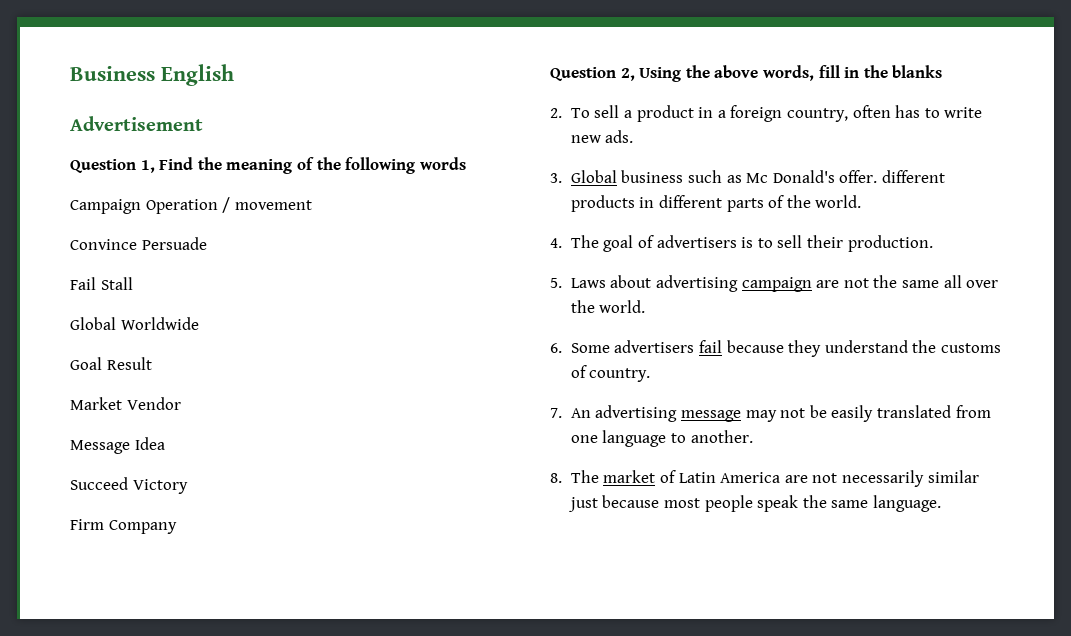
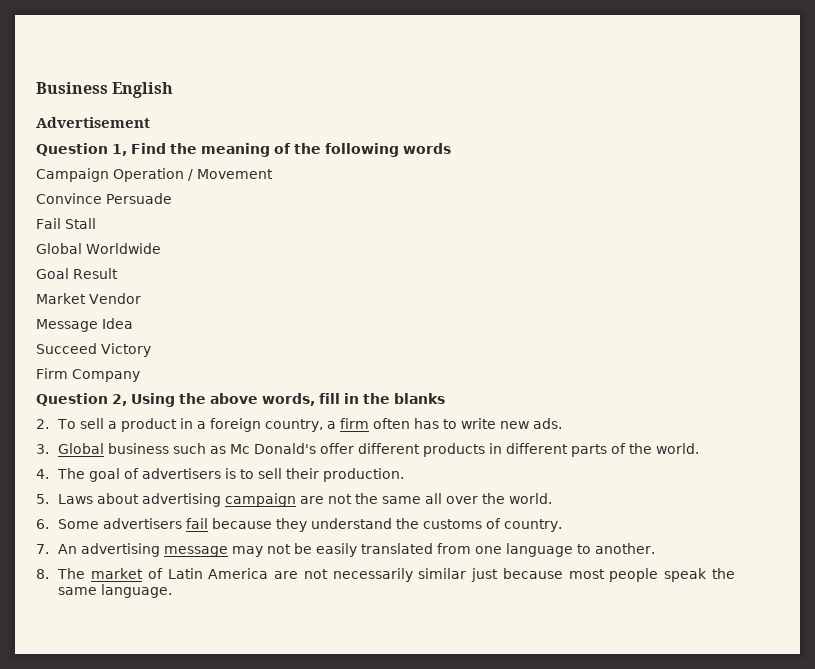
[234,200,312,210] movement -> [197,169,273,179] Movement
(848, 115) none -> [327,418,370,429] a firm
[839,170,878,183] offer. -> [320,443,355,454] offer

